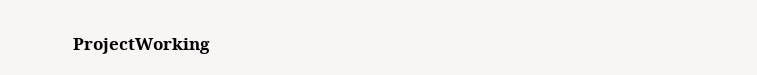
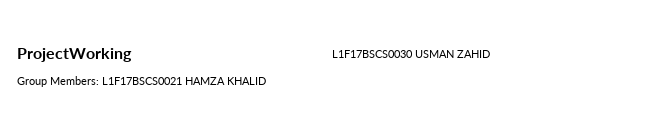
(210, 46) none -> [17,76,266,87] [332,50,490,58] // Group Members: L1F17BSCS0021 HAMZA KHALID L1F17BSCS0030 USMAN ZAHID

